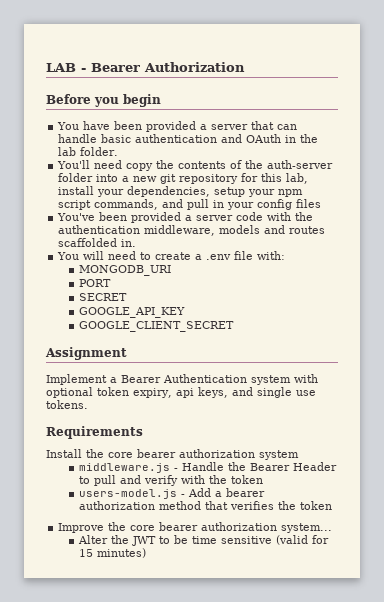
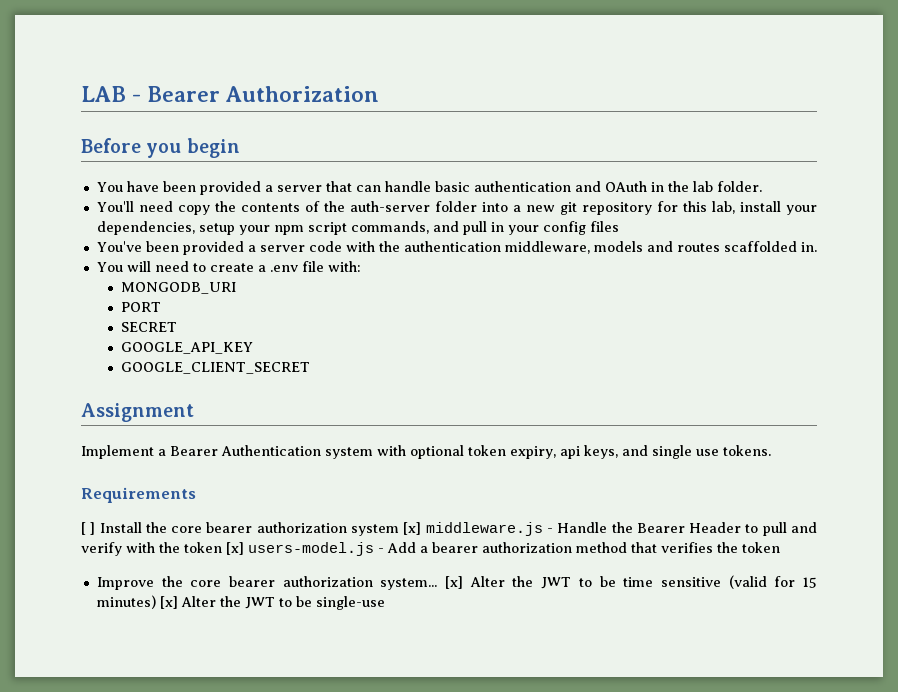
(143, 432) none -> [81,522,96,535] [ ]
(299, 455) // -> [403,522,422,535] [x]
(264, 479) // -> [226,542,244,555] [x]
(333, 528) // -> [445,576,464,589] [x]
(147, 553) none -> [159,596,385,610] [x] Alter the JWT to be single-use

